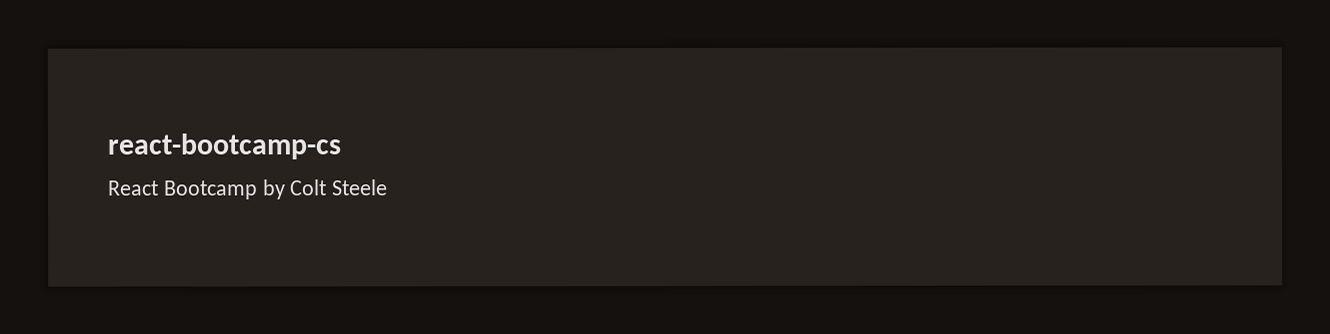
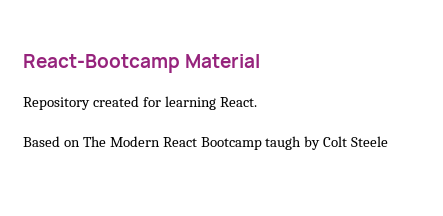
[107,133,341,160] react-bootcamp-cs // -> [23,54,261,73] [23,96,257,110] [23,136,160,147] React-Bootcamp Material // Repository created for learning React. // Based on The Modern
(258, 190) none -> [265,136,302,150] taugh

